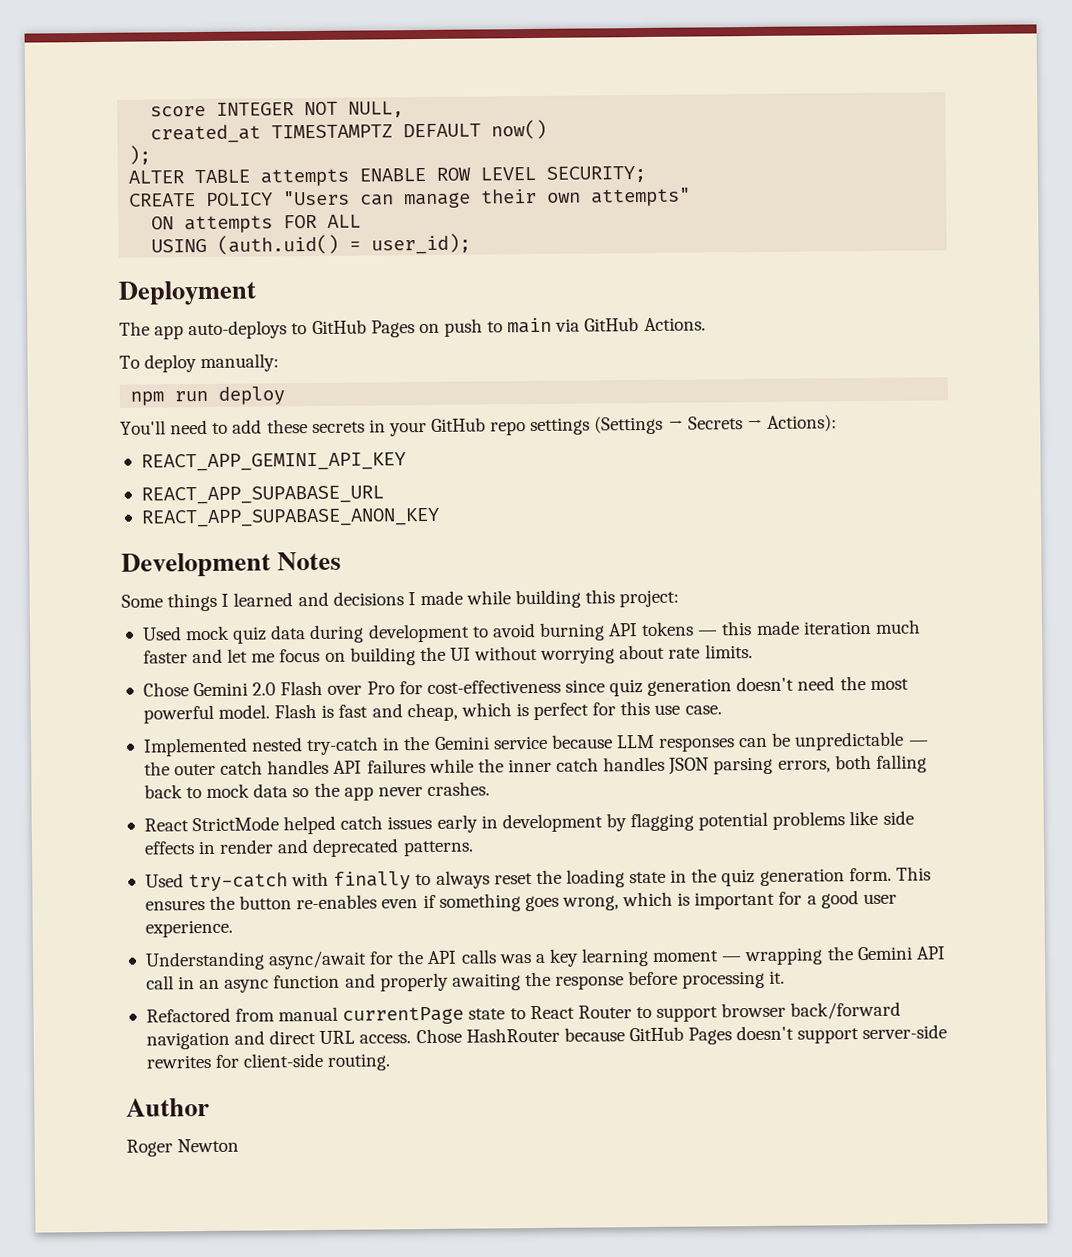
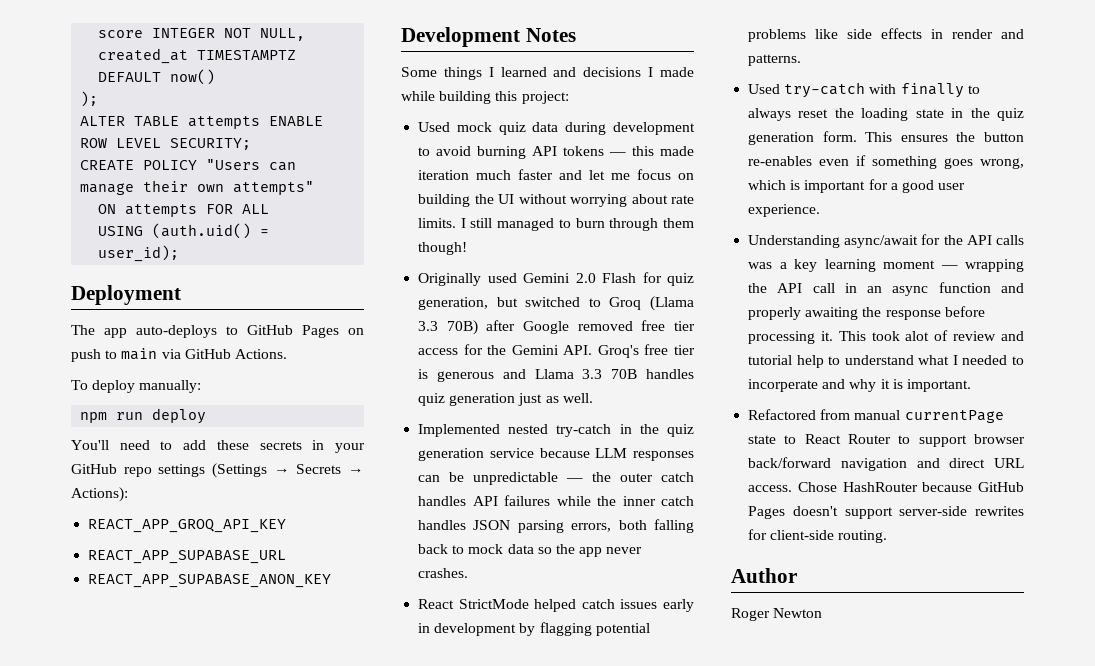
[140,452,406,472] REACT_APP_GEMINI_API_KEY -> [88,519,287,533] REACT_APP_GROQ_API_KEY
[142,676,909,697] [142,700,722,724] // Chose Gemini 2.0 Flash over Pro for cost-effectiveness since quiz generation doesn't need the most powerful model. Flash is fast and cheap, which is perfect for this use case. -> [460,218,694,231] [418,242,468,255] [418,272,694,286] [418,296,694,311] [418,320,695,335] [418,344,695,358] [418,369,694,382] [418,393,593,406] I still managed to burn through them though! // Originally used Gemini 2.0 Flash for quiz generation, but switched to Groq (Llama 3.3 70B) after Google removed free tier access for the Gemini API. Groq's free tier is generous and Llama 3.3 70B handles quiz generation just as well.
[433,736,490,750] Gemini -> [667,424,694,437] [418,448,485,461] quiz generation
[312,838,400,858] deprecated -> (1024, 34) none
[856,946,913,961] Gemini -> (768, 288) none
(786, 977) none -> [838,330,1024,341] [748,355,1024,368] [748,379,971,392] This took alot of review and tutorial help to understand what I needed to incorperate and why it is important.

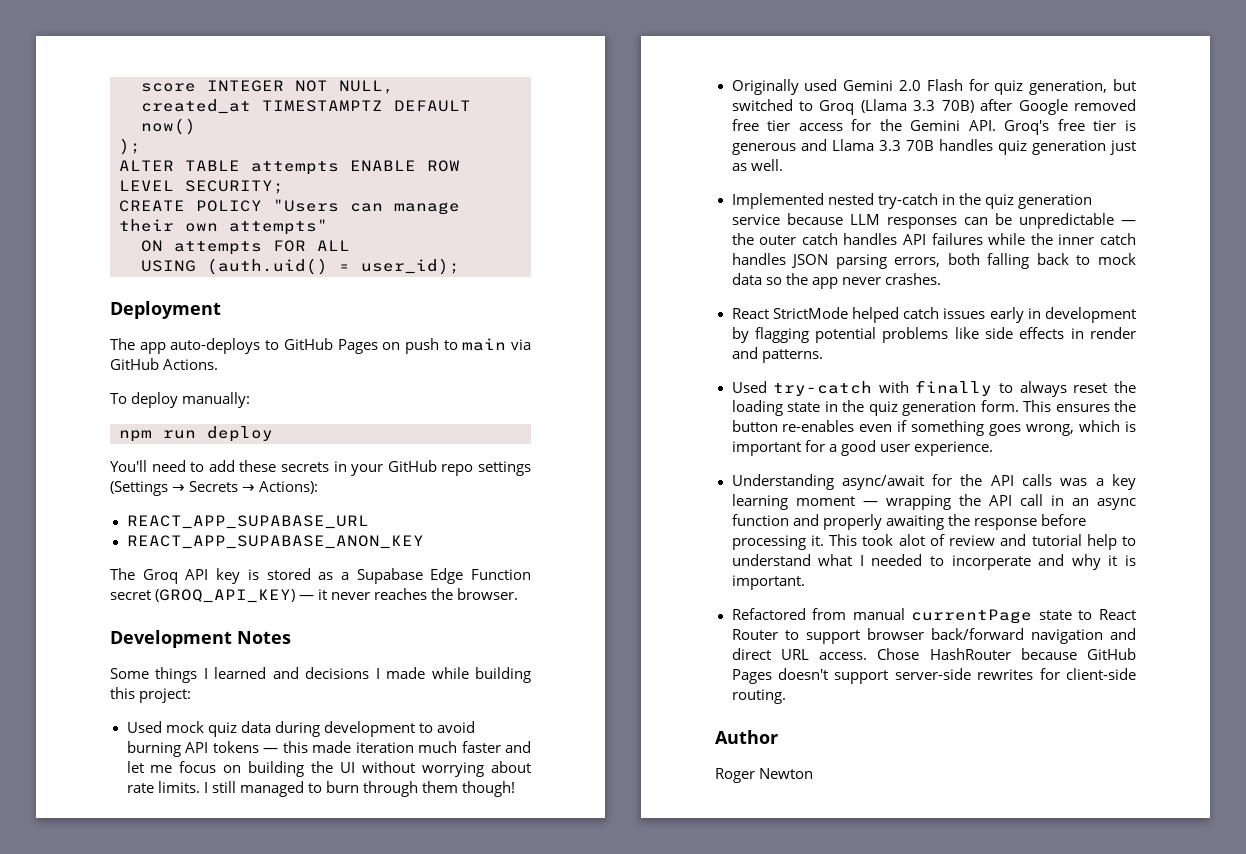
[88,519,287,533] // REACT_APP_GROQ_API_KEY -> (319, 487) none
(332, 581) none -> [110,568,531,584] [110,588,519,603] // The Groq API key is stored as a Supabase Edge Function secret (GROQ_API_KEY) — it never reaches the browser.

